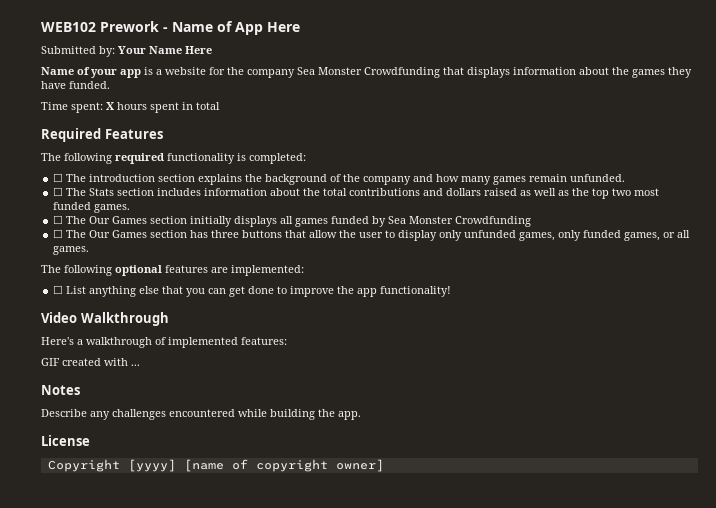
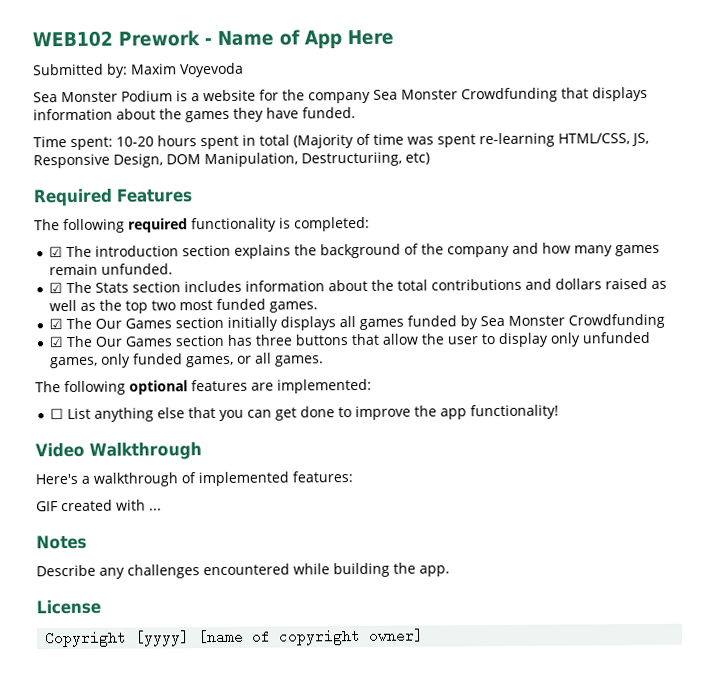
[118,46,212,54] [41,67,141,78] Your Name Here // Name of your app -> [131,62,244,78] [33,90,173,103] Maxim Voyevoda // Sea Monster Podium
[106,102,114,110] X -> [116,136,154,147] 10-20
(220, 106) none -> [293,132,649,149] [33,151,430,169] (Majority of time was spent re-learning HTML/CSS, JS, Responsive Design, DOM Manipulation, Destructuriing, etc)
[53,173,64,182] ☐ -> [49,246,64,258] ☑
[53,187,64,196] ☐ -> [49,282,64,294] ☑
[53,215,64,224] ☐ -> [49,318,64,330] ☑
[53,229,64,238] ☐ -> [49,336,65,348] ☑

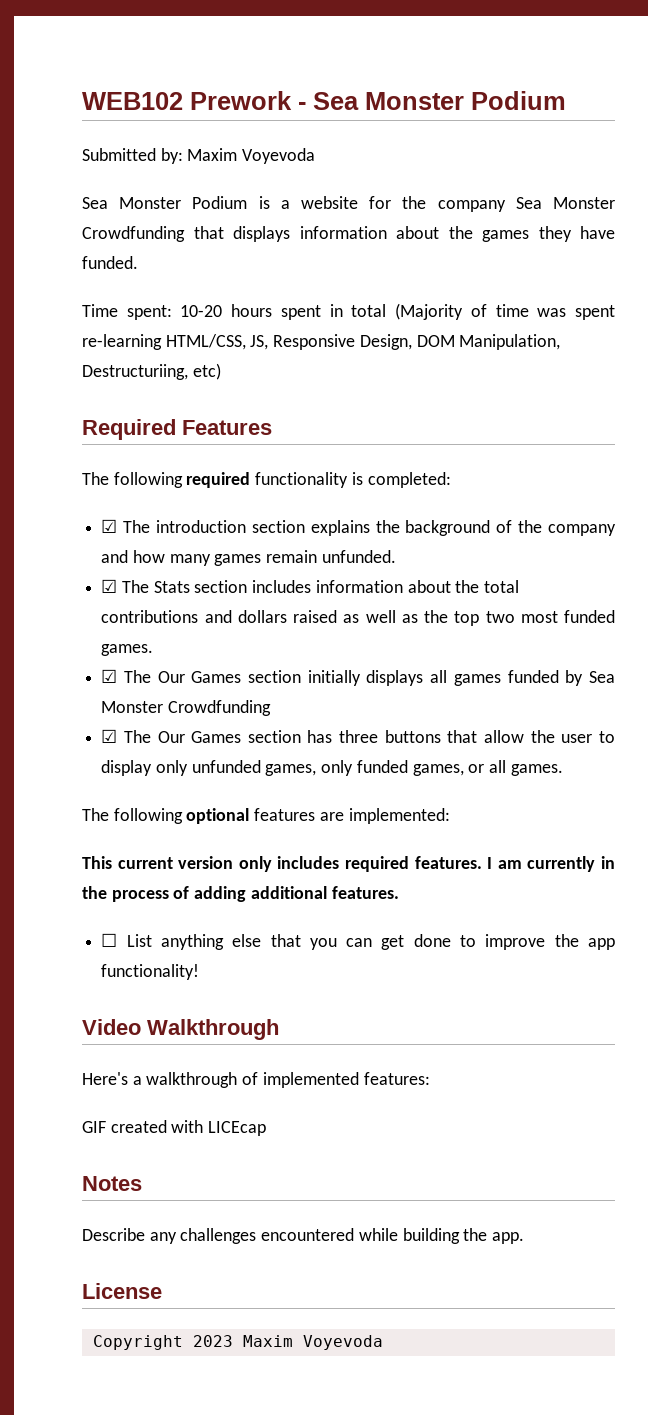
[217,29,394,49] Name of App Here -> [313,91,566,110] Sea Monster Podium
(372, 386) none -> [82,856,616,872] [82,886,399,902] // This current version only includes required features. I am currently in the process of adding additional features.
[149,508,162,511] ... -> [208,1121,267,1136] LICEcap
[134,628,425,647] [yyyy] [name of copyright owner] -> [192,1335,383,1350] 2023 Maxim Voyevoda

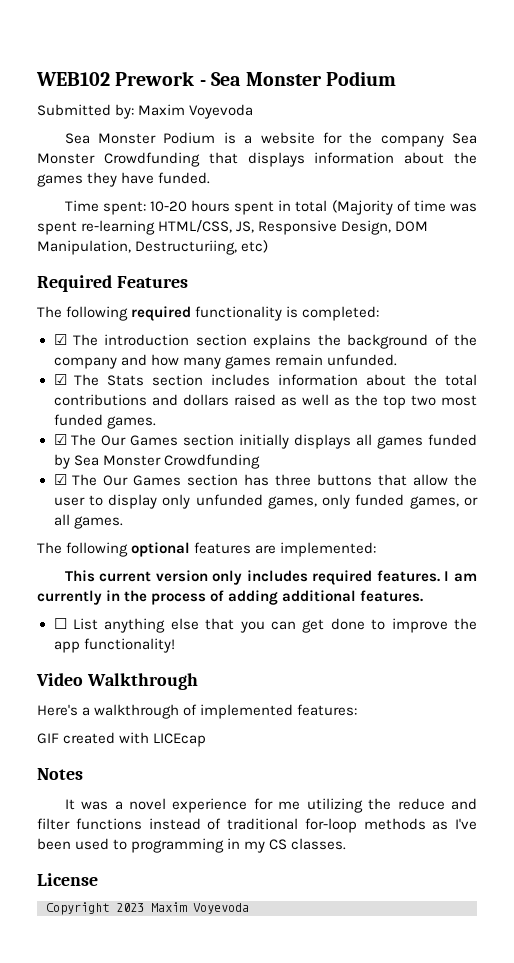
[82,1228,525,1244] Describe any challenges encountered while building the app. -> [64,798,478,813] [37,818,477,833] [37,838,347,853] It was a novel experience for me utilizing the reduce and filter functions instead of traditional for-loop methods as I've been used to programming in my CS classes.

